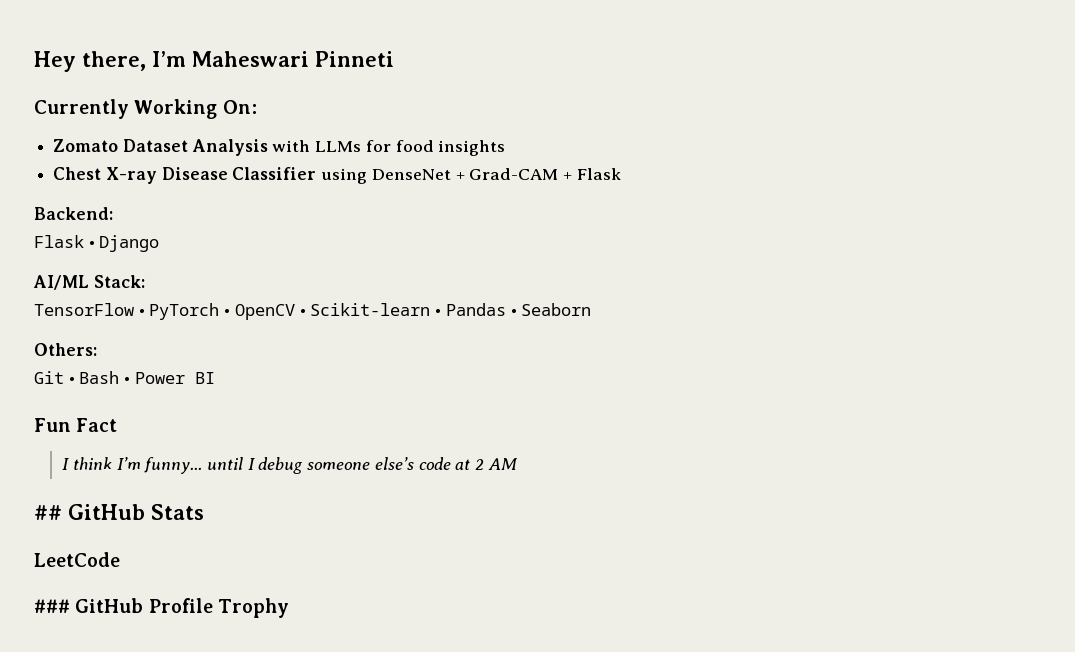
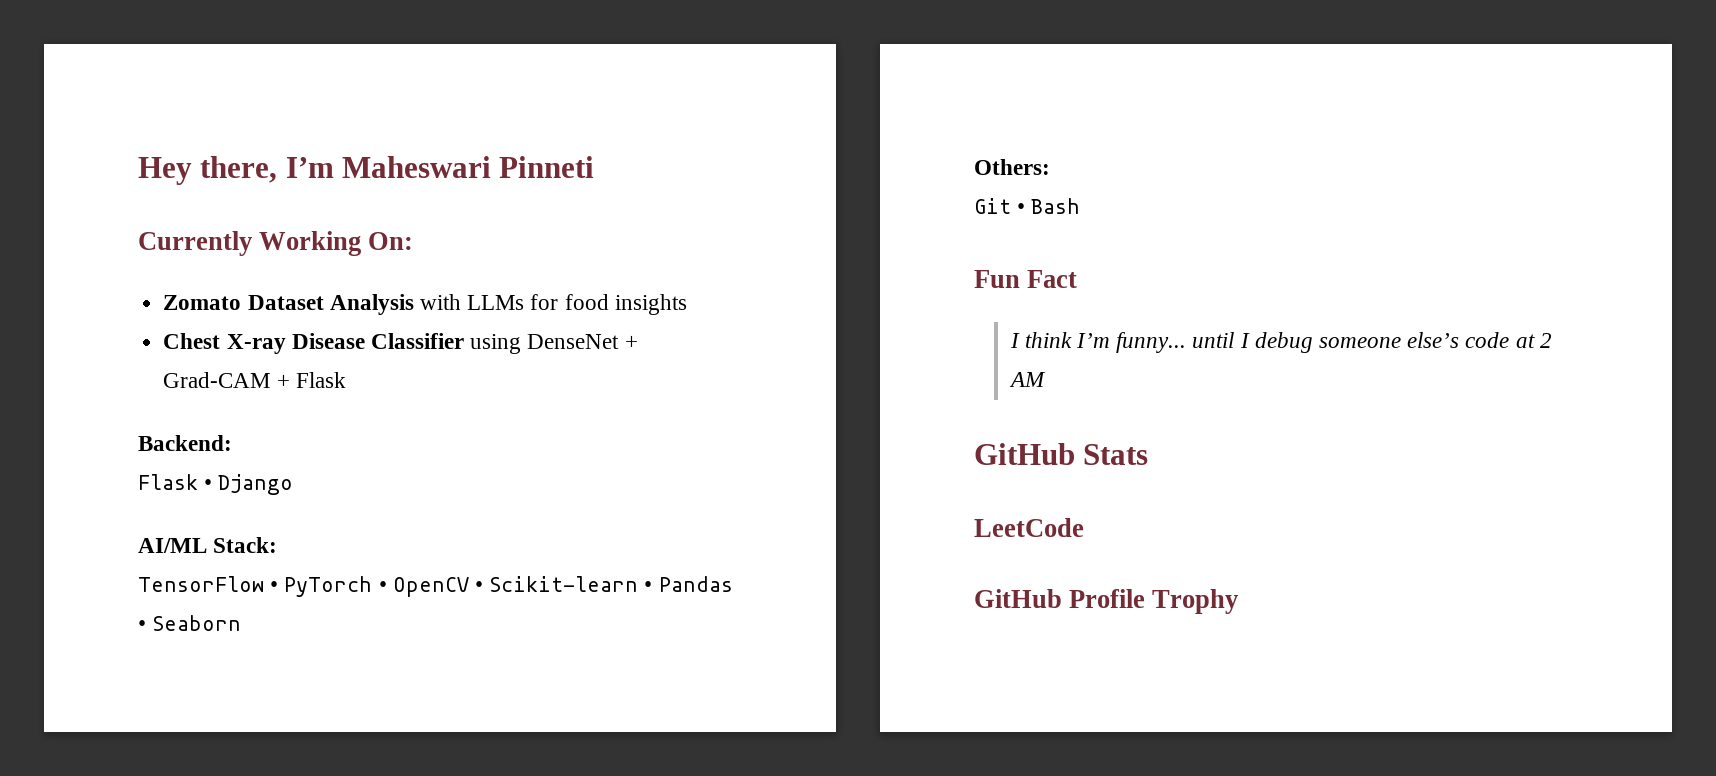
[124,372,215,384] • Power BI -> (1081, 206) none
[34,505,62,520] ## -> (1046, 379) none
[34,599,70,613] ### -> (1084, 527) none

